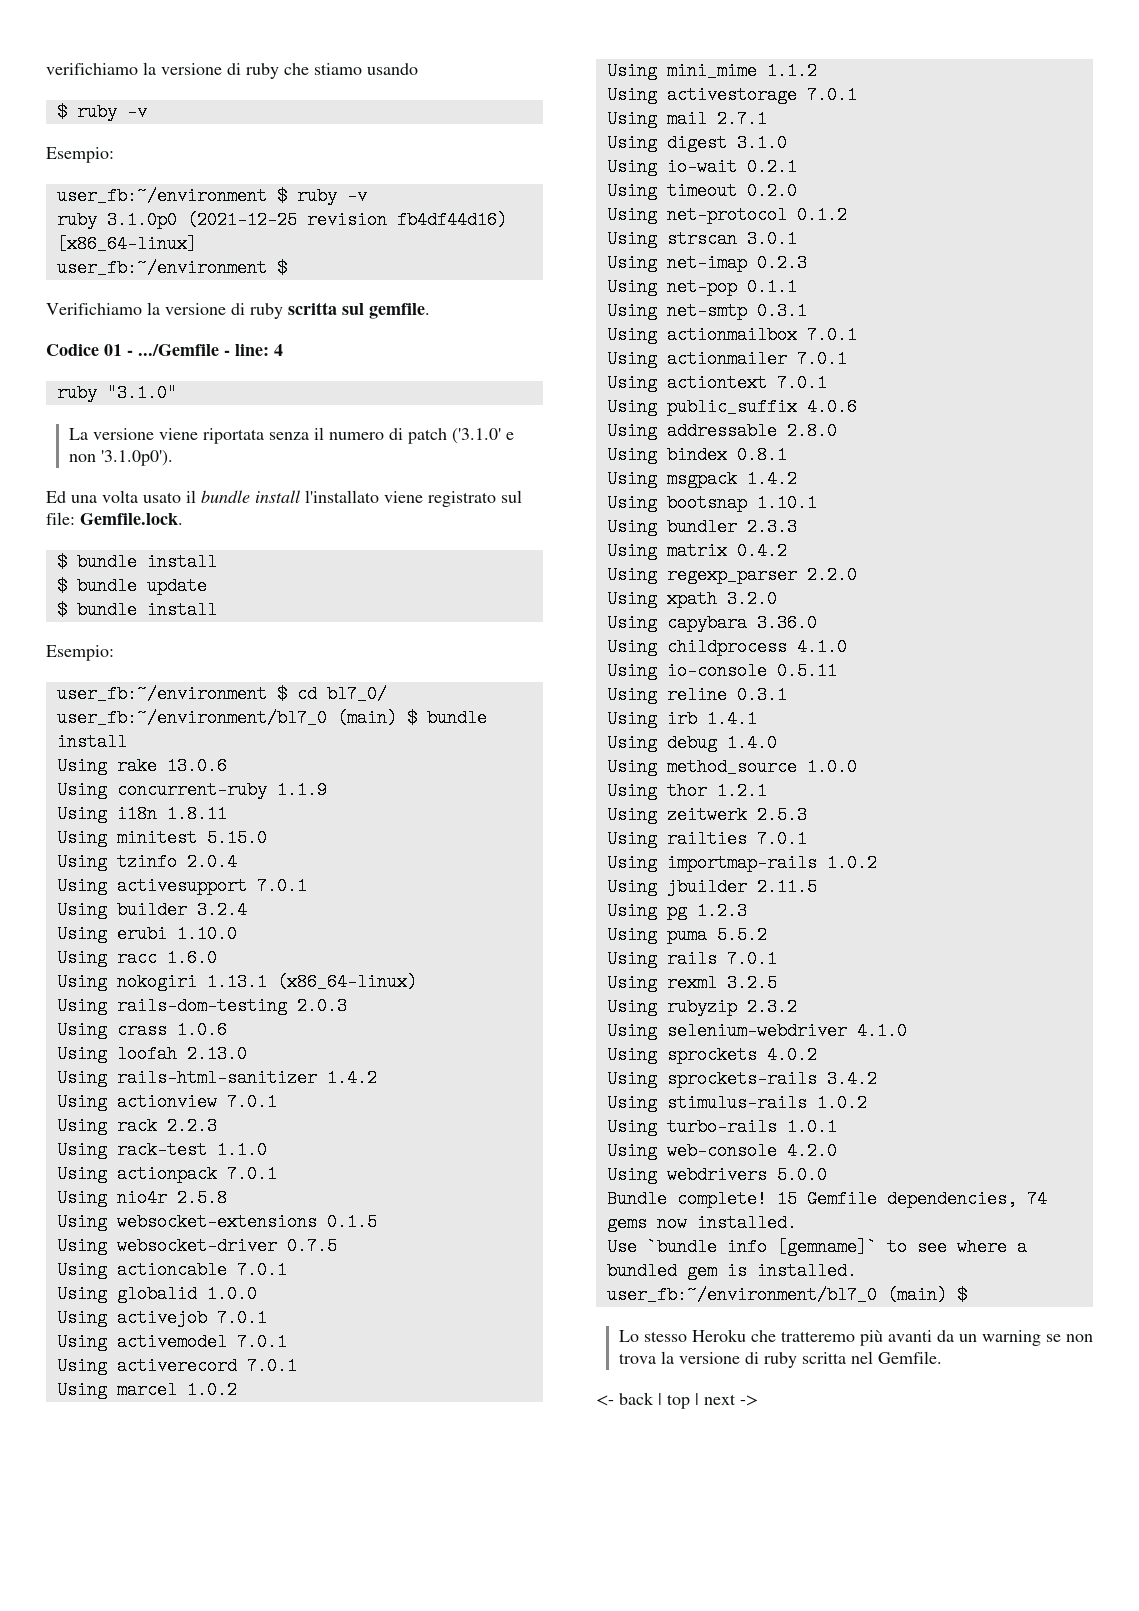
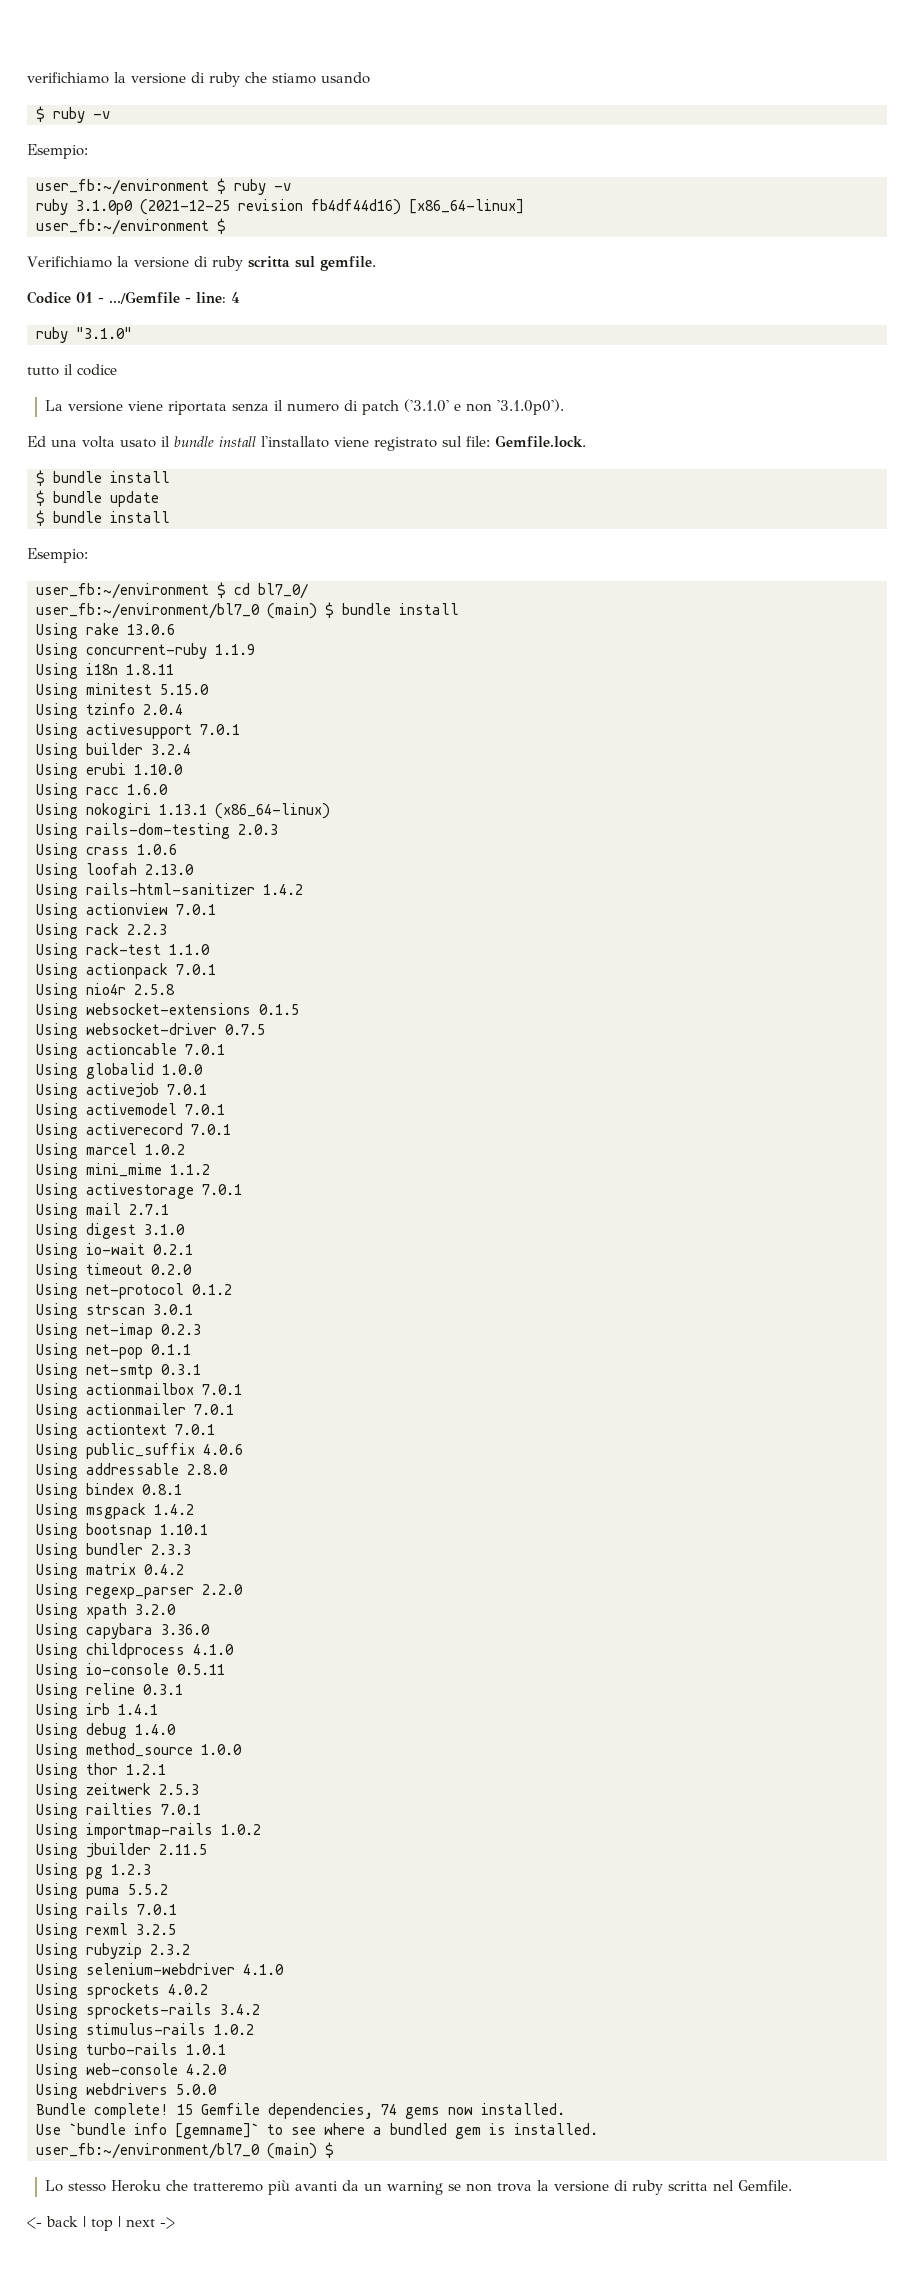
(177, 393) none -> [27,364,117,376] // tutto il codice

